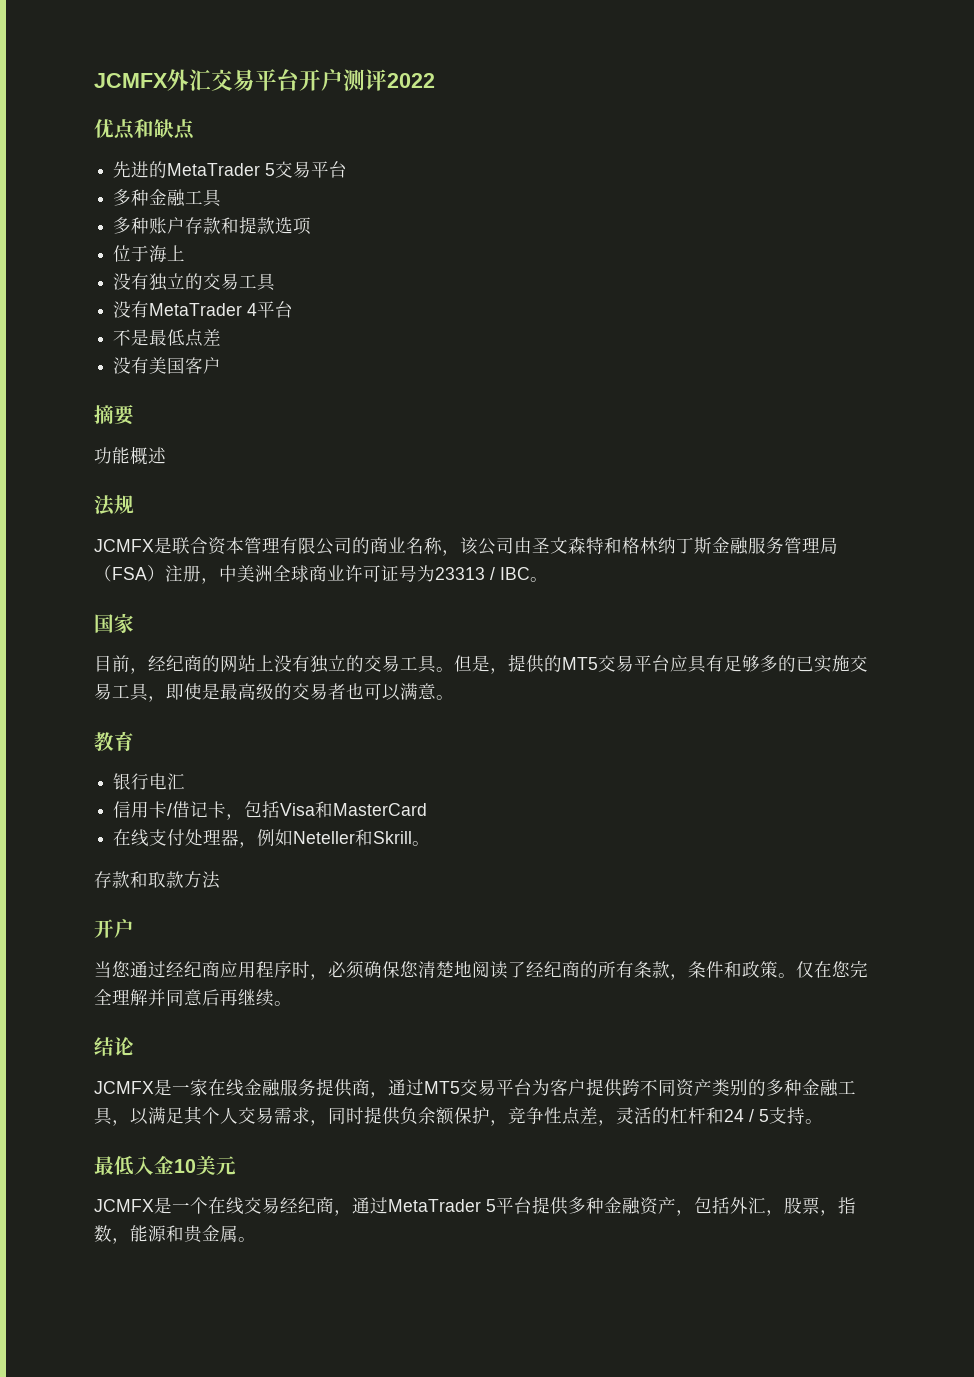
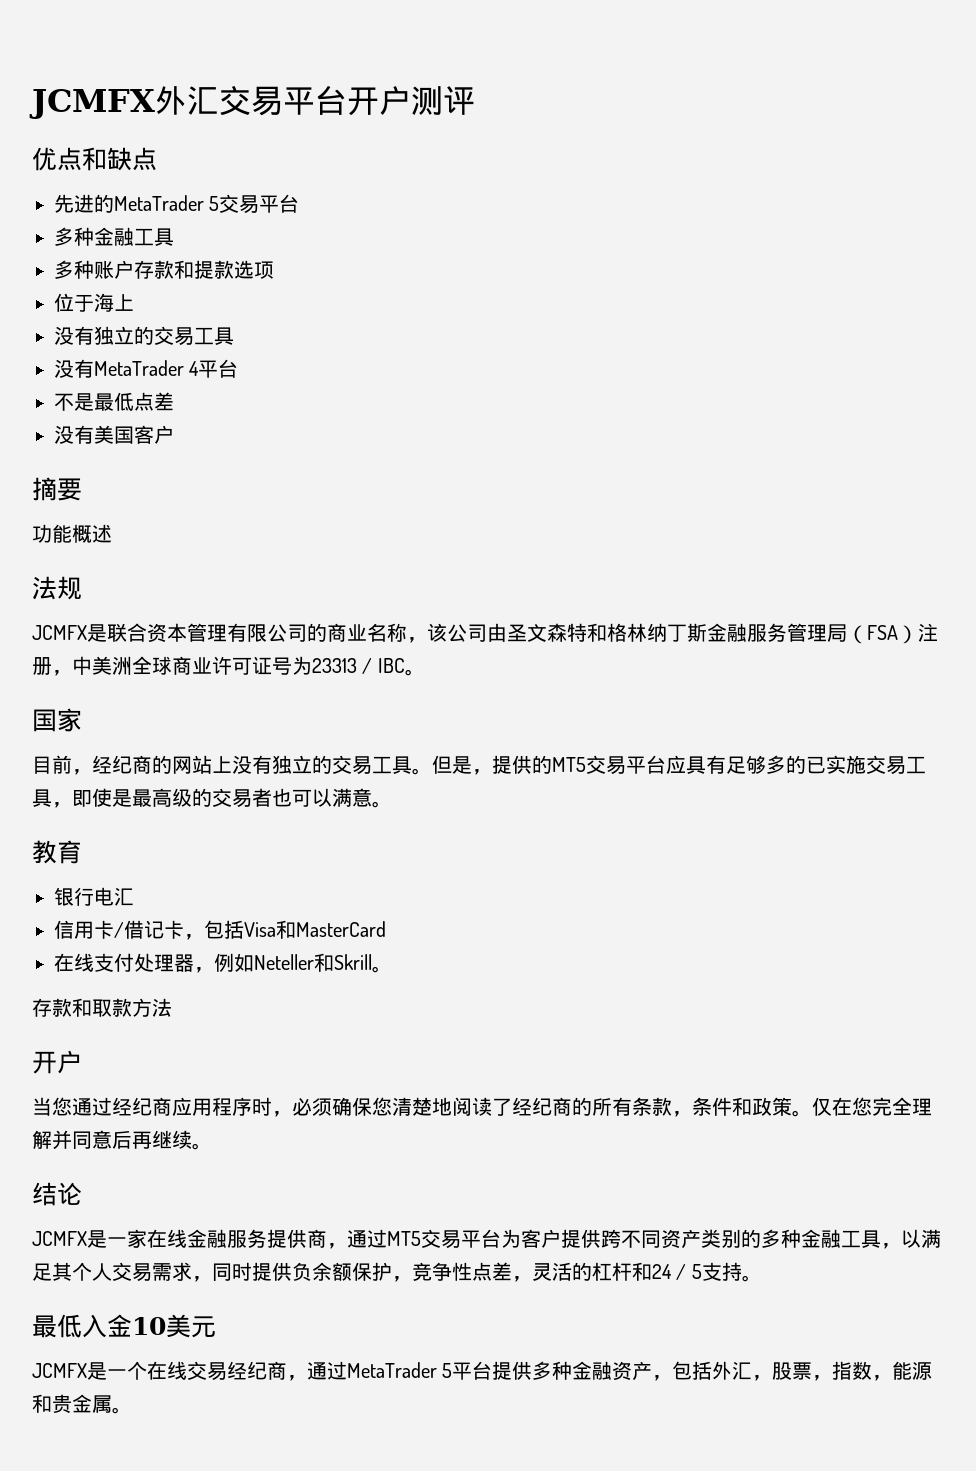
[387,73,435,88] 2022 -> (475, 100) none

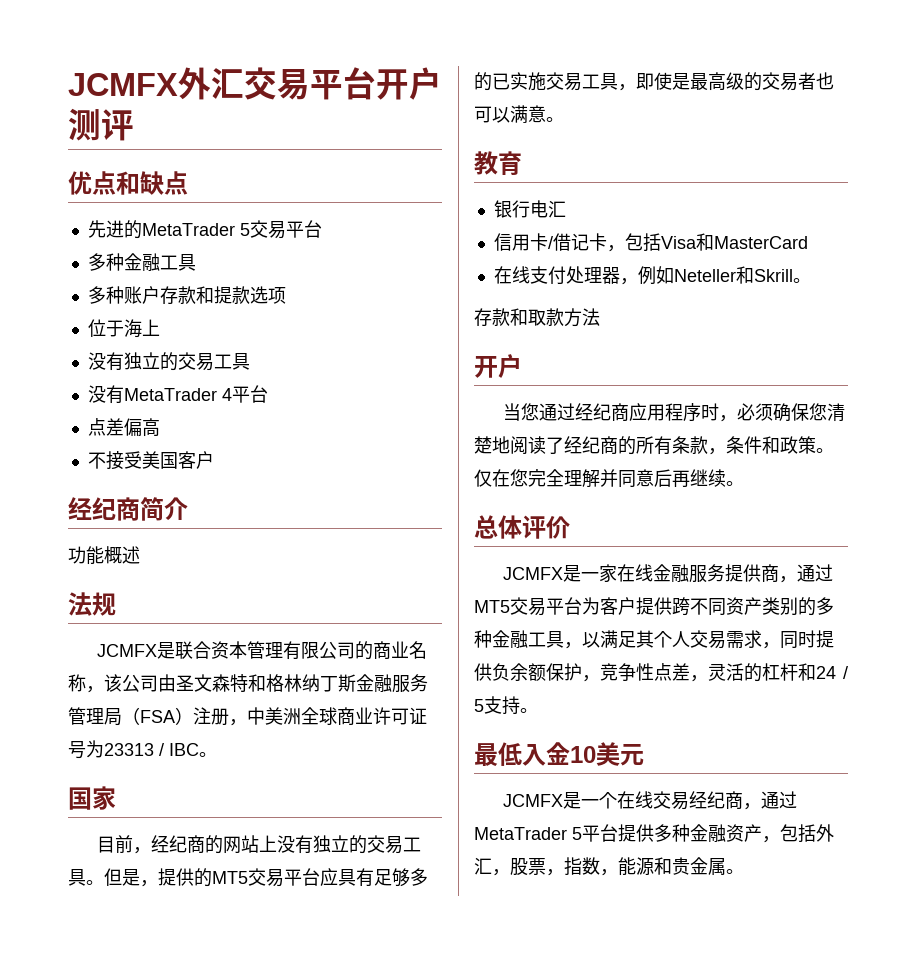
[54,392,174,411] [54,425,94,444] 不是最低点差 // 没有 -> [87,418,160,437] [87,451,142,470] 点差偏高 // 不接受
[32,477,82,501] 摘要 -> [68,497,188,521] 经纪商简介
[32,1182,82,1206] 结论 -> [474,515,570,539] 总体评价

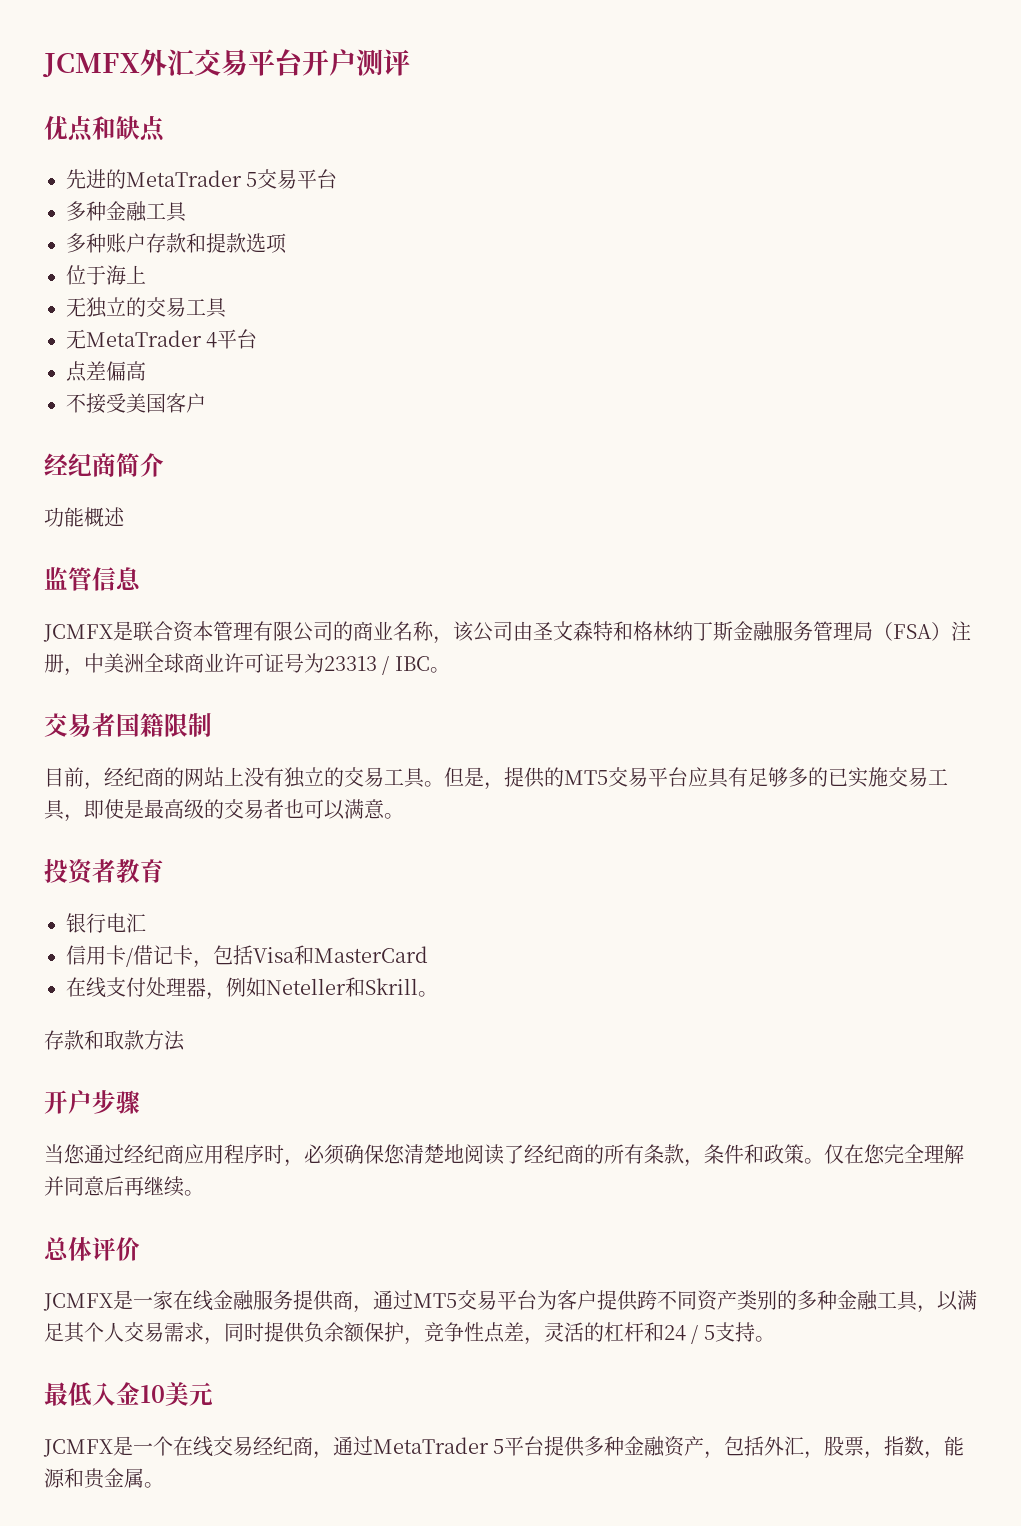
[87,352,124,371] 没有 -> [66,297,86,317] 无
[87,385,124,404] 没有 -> [66,329,86,349] 无
[68,592,116,616] 法规 -> [44,567,141,591] 监管信息
[68,786,116,810] 国家 -> [44,713,212,737] 交易者国籍限制
(564, 119) none -> [44,859,116,885] 投资者
(522, 366) none -> [92,1090,140,1114] 步骤

